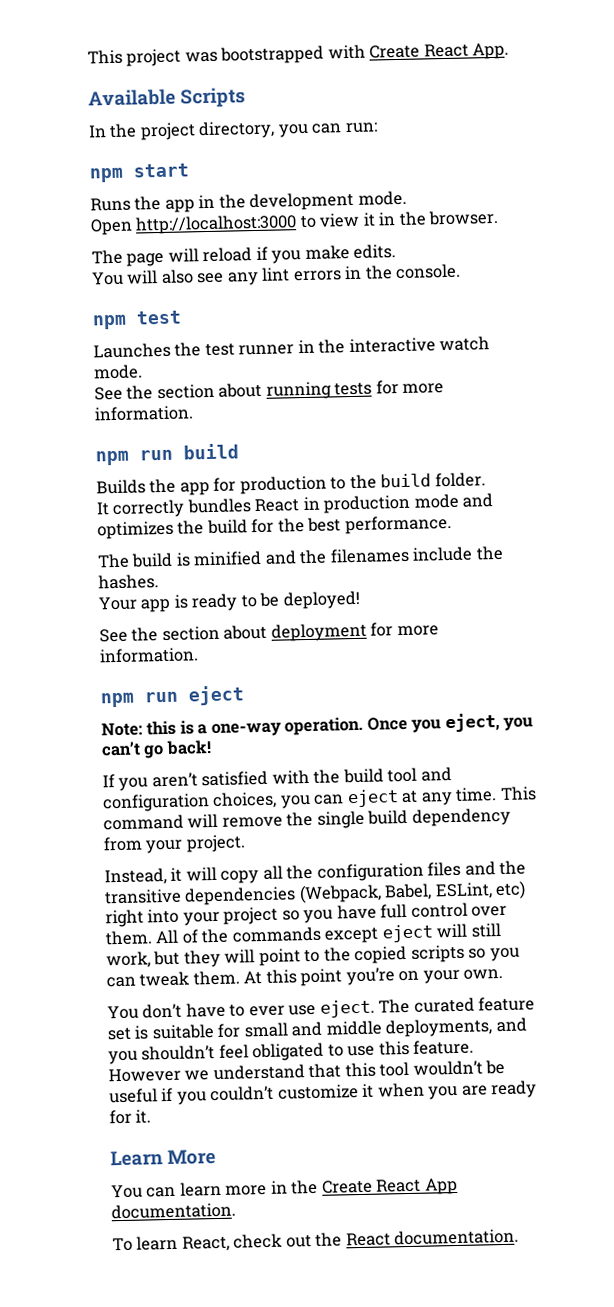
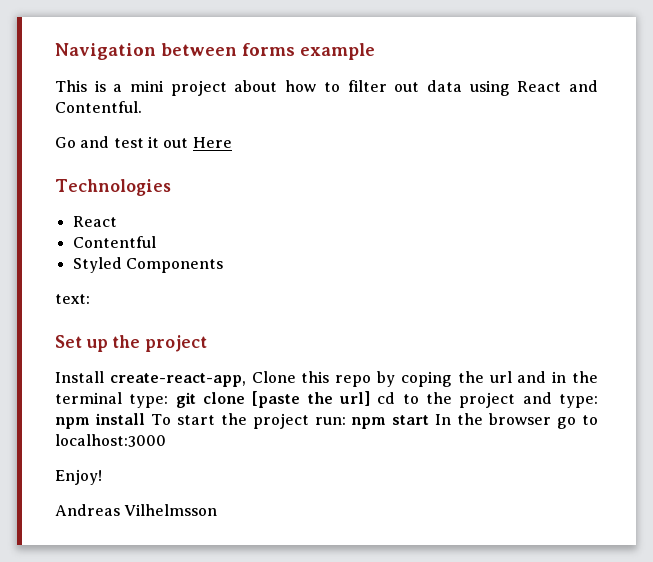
[87,42,510,67] [88,87,247,108] [88,120,378,141] [89,163,189,183] [90,190,407,213] [90,209,500,236] [91,244,397,267] [91,263,462,286] [92,310,182,330] [93,336,491,359] [93,364,143,380] [94,380,445,401] [94,405,194,422] [95,443,239,466] [96,472,486,496] [96,493,494,519] [97,514,452,540] [97,545,504,569] [98,574,159,590] [98,590,361,613] [99,622,439,643] [99,647,199,664] [100,685,245,708] [101,712,534,738] [101,740,212,759] [102,767,452,791] [102,786,537,813] [103,807,511,831] [103,834,246,854] [104,860,527,886] [104,880,527,906] [105,902,508,928] [105,923,501,946] [106,944,520,969] [106,967,504,988] [107,996,536,1020] [107,1017,527,1041] [108,1039,475,1065] [108,1059,506,1083] [109,1080,538,1105] [109,1109,152,1125] [110,1149,217,1167] [111,1177,458,1199] [111,1202,236,1220] [112,1228,520,1252] This project was bootstrapped with Create React App. // Available Scripts // In the project directory, you can run: // npm start // Runs the app in the development mode. // Open http://localhost:3000 to view it in the browser. // The page will reload if you make edits. // You will also see any lint errors in the console. // npm test // Launches the test runner in the interactive watch mode. // See the section about running tests for more information. // npm run build // Builds the app for production to the build folder. // It correctly bundles React in production mode and optimizes the build for the best performance. // The build is minified and the filenames include the hashes. // Your app is ready to be deployed! // See the section about deployment for more information. // npm run eject // Note: this is a one-way operation. Once you eject, you can’t go back! // If you aren’t satisfied with the build tool and configuration choices, you can eject at any time. This command will remove the single build dependency from your project. // Instead, it will copy all the configuration files and the transitive dependencies (Webpack, Babel, ESLint, etc) right into your project so you have full control over them. All of the commands except eject will still work, but they will point to the copied scripts so you can tweak them. At this point you’re on your own. // You don’t have to ever use eject. The curated feature set is suitable for small and middle deployments, and you shouldn’t feel obligated to use this feature. However we understand that this tool wouldn’t be useful if you couldn’t customize it when you are ready for it. // Learn More // You can learn more in the Create React App documentation. // To learn React, check out the React documentation. -> [55,43,375,60] [55,80,598,96] [55,101,142,113] [55,136,232,148] [55,179,171,196] [72,216,117,227] [72,236,156,248] [72,257,223,273] [55,294,90,304] [55,335,208,352] [55,371,598,387] [55,391,598,408] [55,413,599,429] [55,434,166,447] [55,469,102,485] [55,504,218,516] Navigation between forms example // This is a mini project about how to filter out data using React and Contentful. // Go and test it out Here // Technologies // React // Contentful // Styled Components // text: // Set up the project // Install create-react-app, Clone this repo by coping the url and in the terminal type: git clone [paste the url] cd to the project and type: npm install To start the project run: npm start In the browser go to localhost:3000 // Enjoy! // Andreas Vilhelmsson

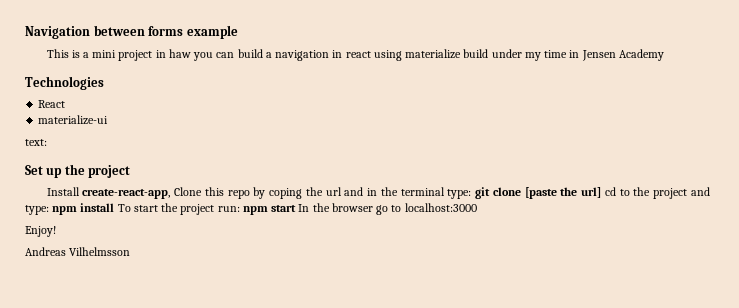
[234,80,598,96] [55,101,142,113] [55,136,232,148] about how to filter out data using React and Contentful. // Go and test it out Here -> [155,49,664,61] in haw you can build a navigation in react using materialize build under my time in Jensen Academy
[72,236,156,248] [72,257,223,273] Contentful // Styled Components -> [38,115,109,125] materialize-ui

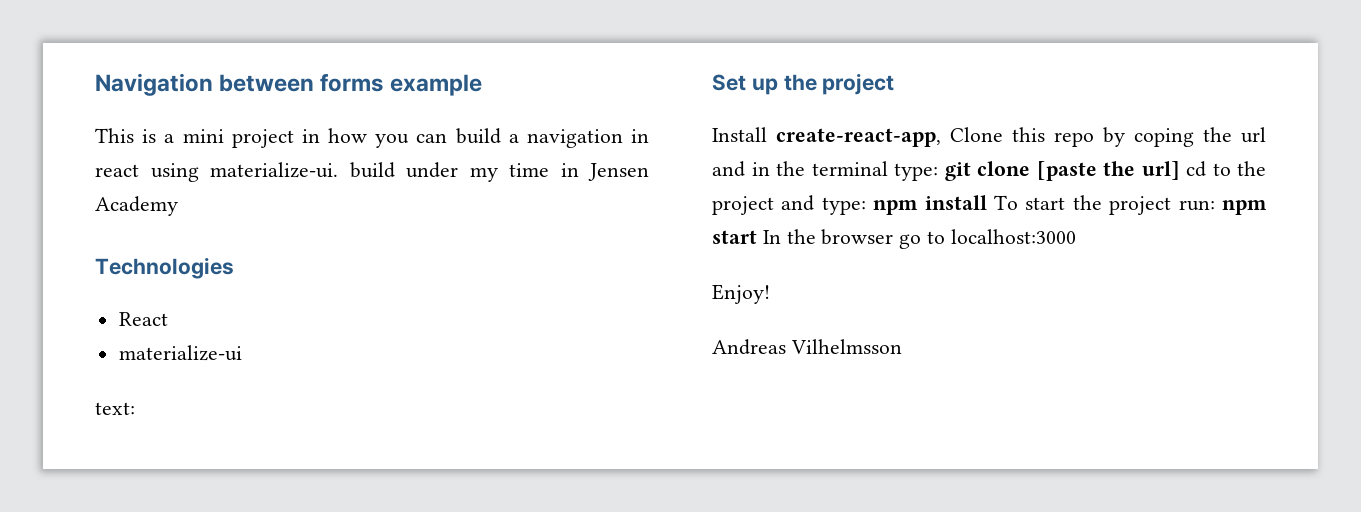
[168,49,191,58] haw -> [328,128,367,143] how
[405,49,462,59] materialize -> [210,162,338,178] materialize-ui.

